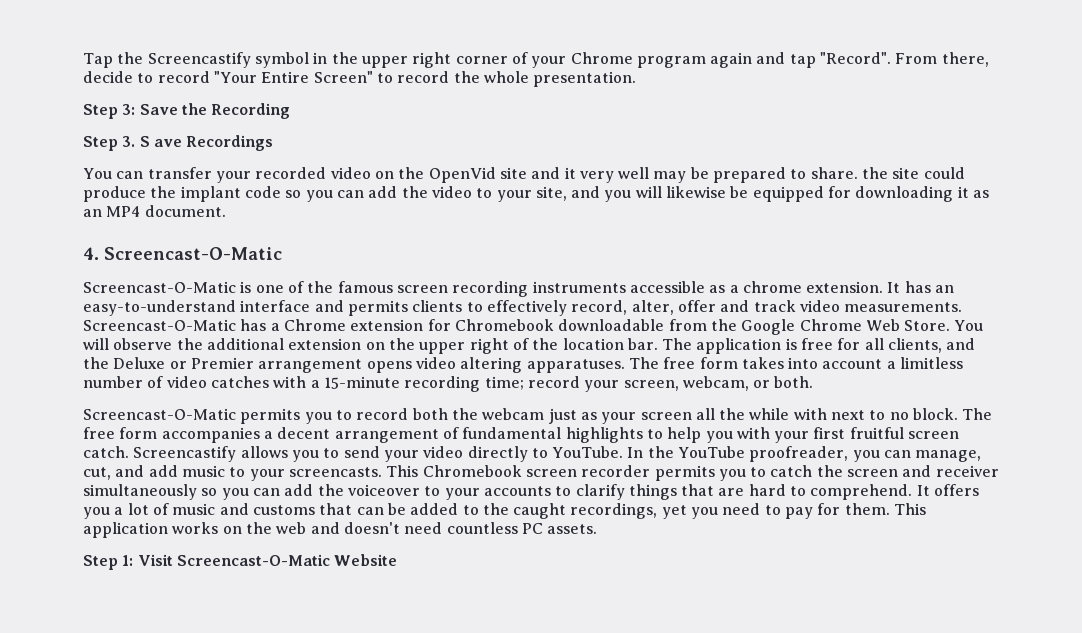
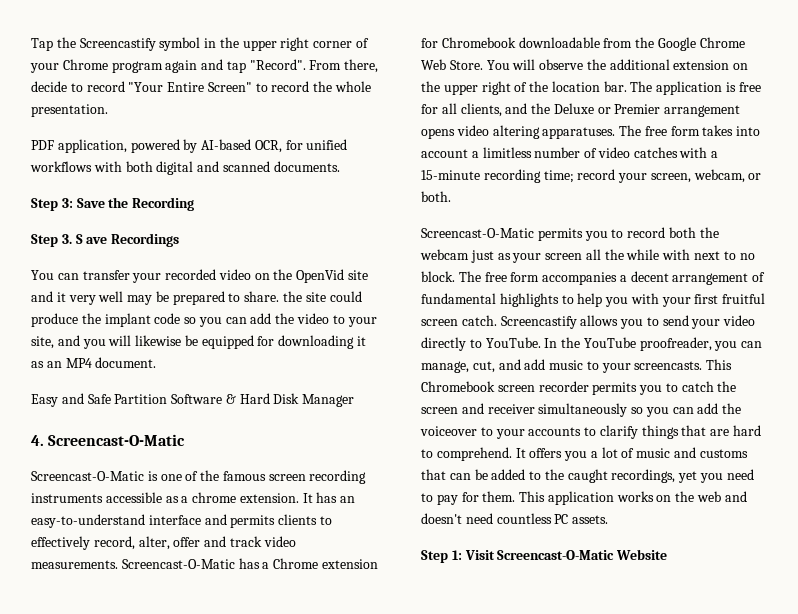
(637, 79) none -> [31,139,348,153] [30,161,340,175] // PDF application, powered by AI-based OCR, for unified workflows with both digital and scanned documents.
(226, 211) none -> [31,393,355,407] // Easy and Safe Partition Software & Hard Disk Manager

